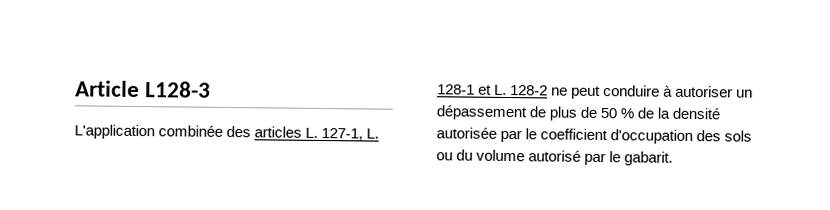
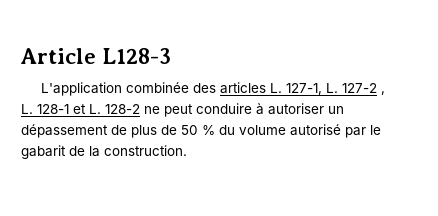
(380, 133) none -> [341,83,385,95] [21,104,33,114] 127-2 , L.
[637,107,721,120] [436,127,753,145] [436,152,453,161] de la densité autorisée par le coefficient d'occupation des sols ou -> (215, 130) none
[624,151,674,166] gabarit. -> [21,145,187,159] gabarit de la construction.

